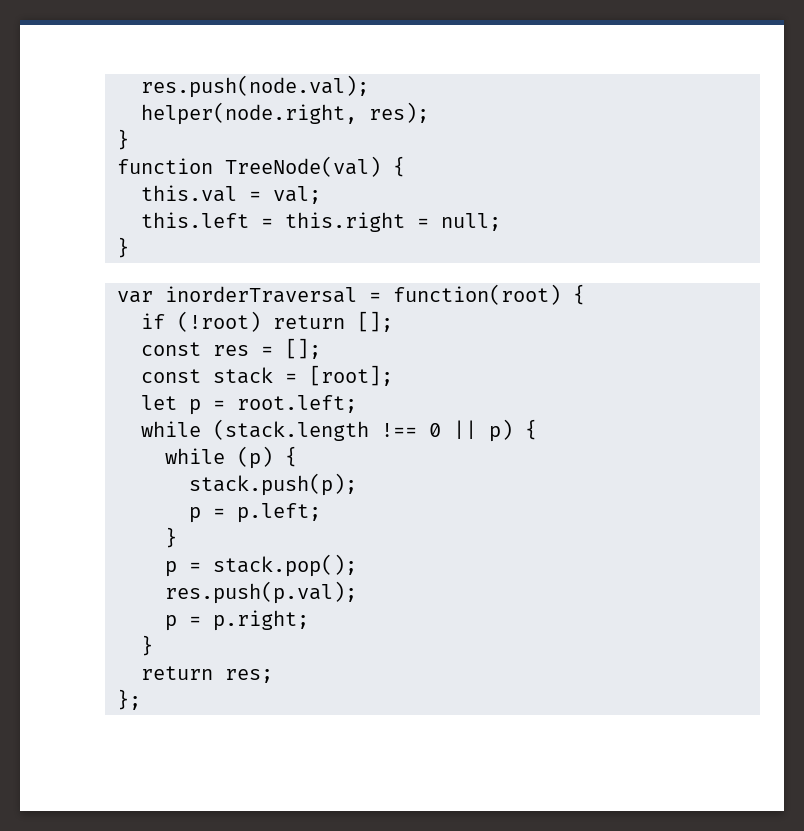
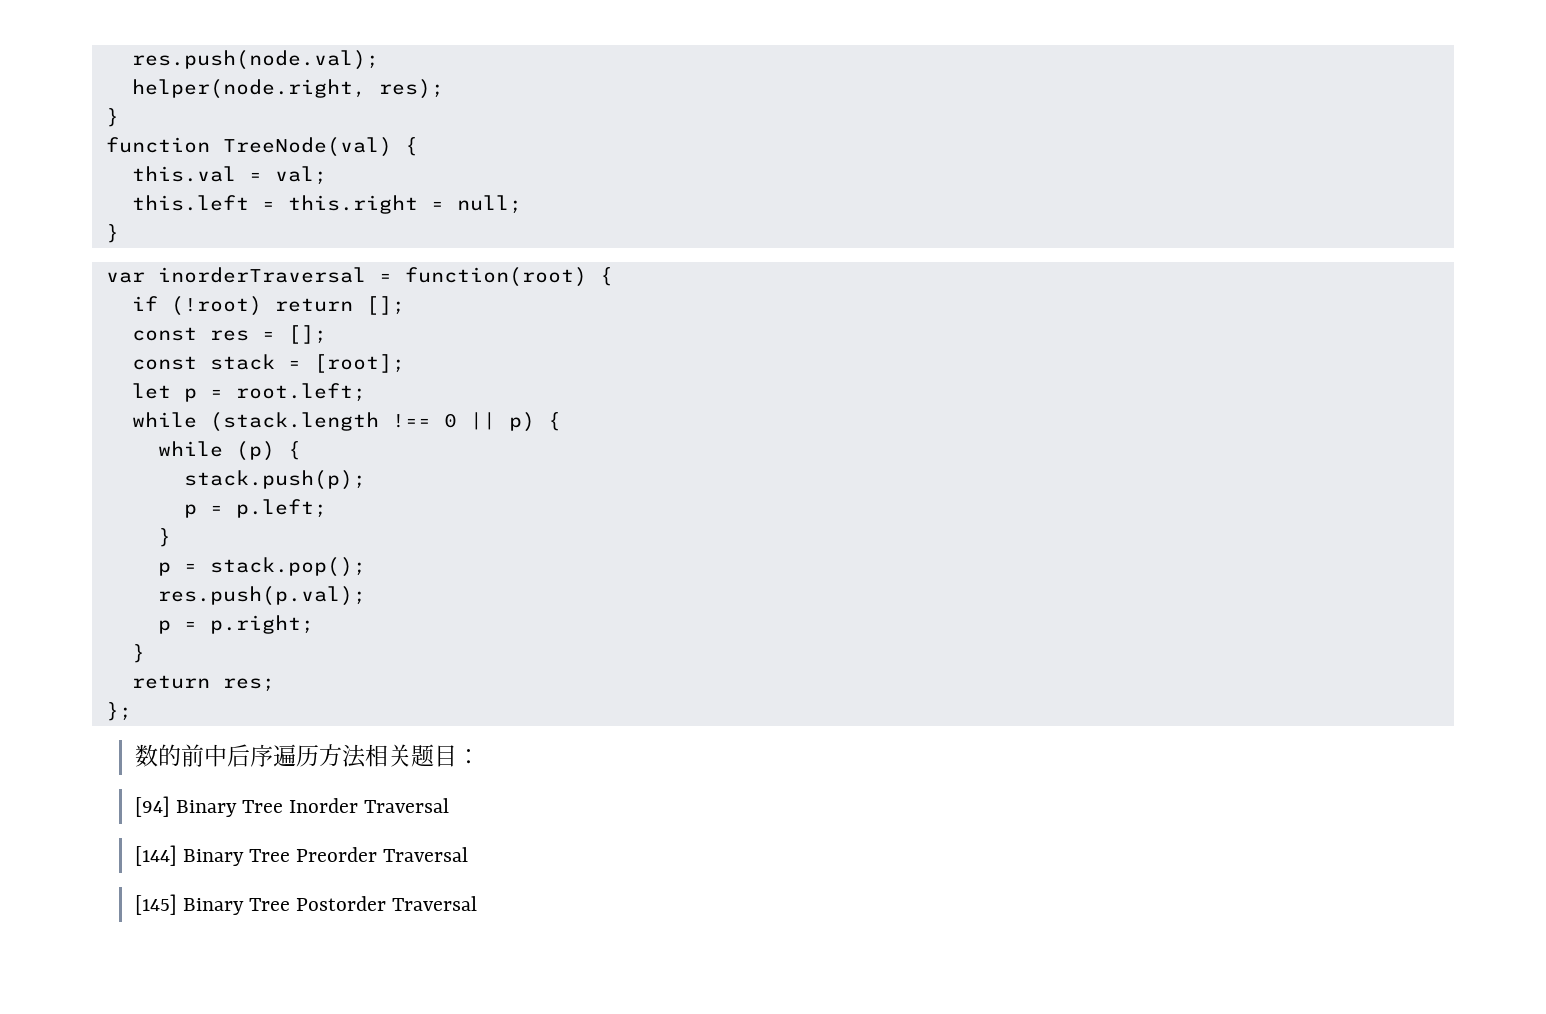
(141, 699) none -> [134,744,480,768] [134,796,450,817] [134,845,469,866] [134,894,478,915] // 数的前中后序遍历方法相关题目： // [94] Binary Tree Inorder Traversal // [144] Binary Tree Preorder Traversal // [145] Binary Tree Postorder Traversal

